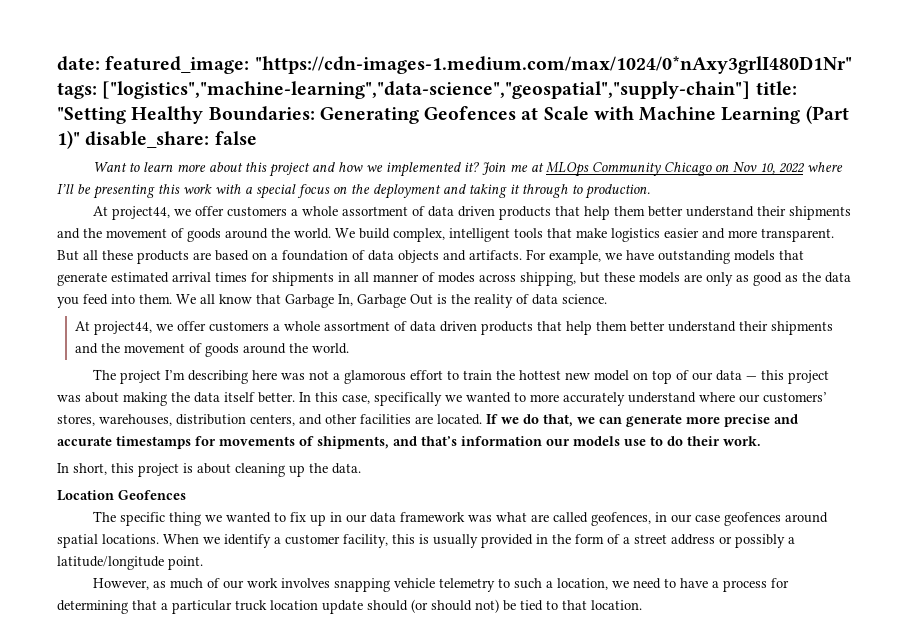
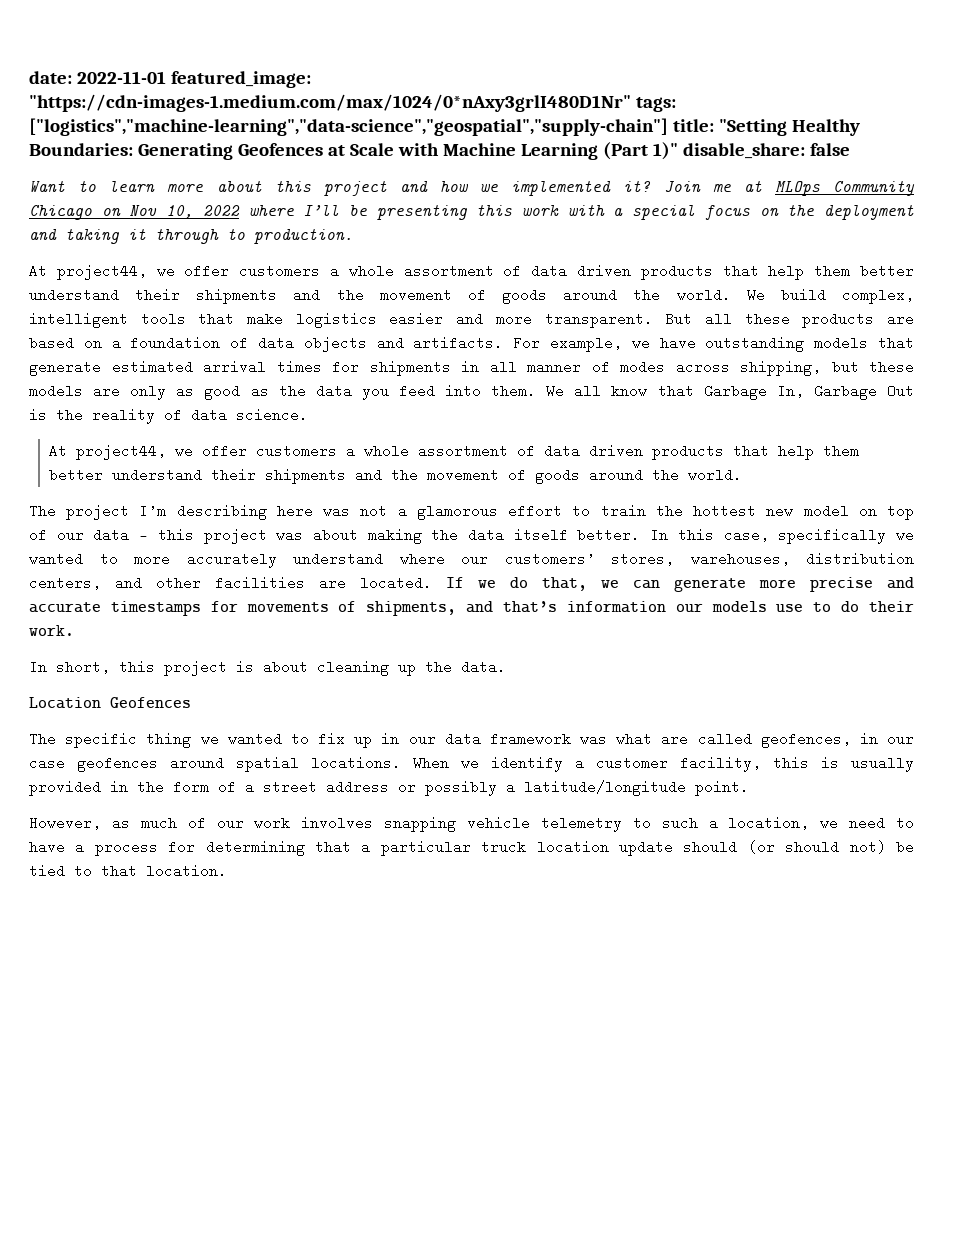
(100, 63) none -> [76,71,166,84] 2022-11-01

